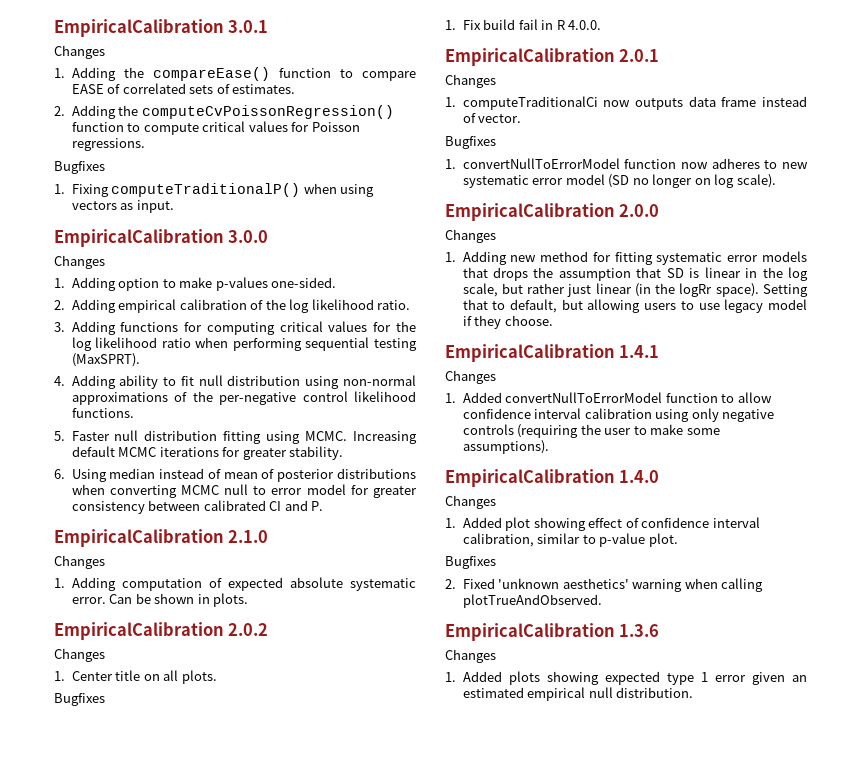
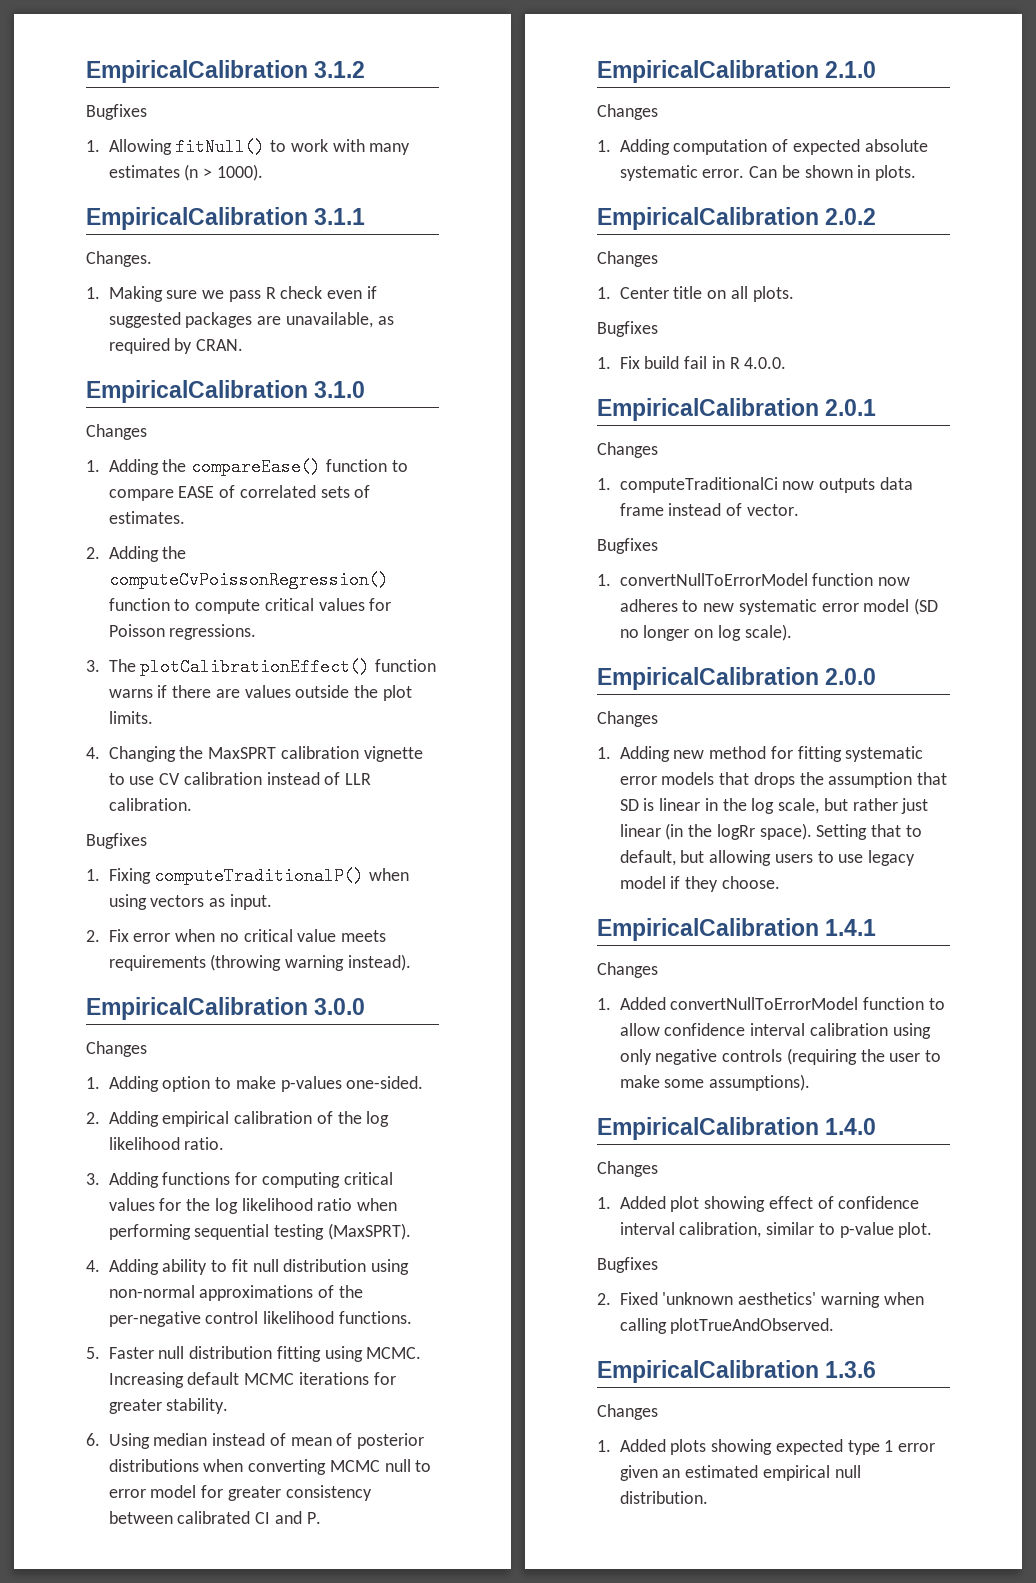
[54,19,269,37] EmpiricalCalibration 3.0.1 -> [86,60,366,83] [86,104,147,120] [86,138,411,156] [108,164,263,181] [86,207,366,230] [86,251,152,267] [86,286,377,302] [108,312,394,328] [108,338,244,354] [86,380,366,403] EmpiricalCalibration 3.1.2 // Bugfixes // 1. Allowing fitNull() to work with many estimates (n > 1000). // EmpiricalCalibration 3.1.1 // Changes. // 1. Making sure we pass R check even if suggested packages are unavailable, as required by CRAN. // EmpiricalCalibration 3.1.0
(145, 144) none -> [86,658,437,676] [108,685,412,701] [108,711,153,724] [86,746,423,762] [108,772,372,785] [108,798,192,811] // 3. The plotCalibrationEffect() function warns if there are values outside the plot limits. // 4. Changing the MaxSPRT calibration vignette to use CV calibration instead of LLR calibration.
(174, 206) none -> [86,929,387,942] [108,954,411,971] // 2. Fix error when no critical value meets requirements (throwing warning instead).

